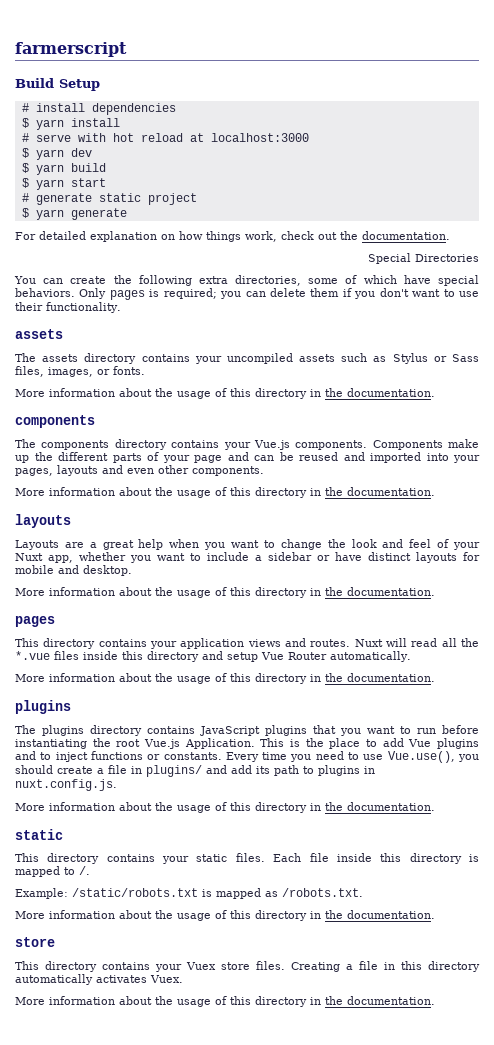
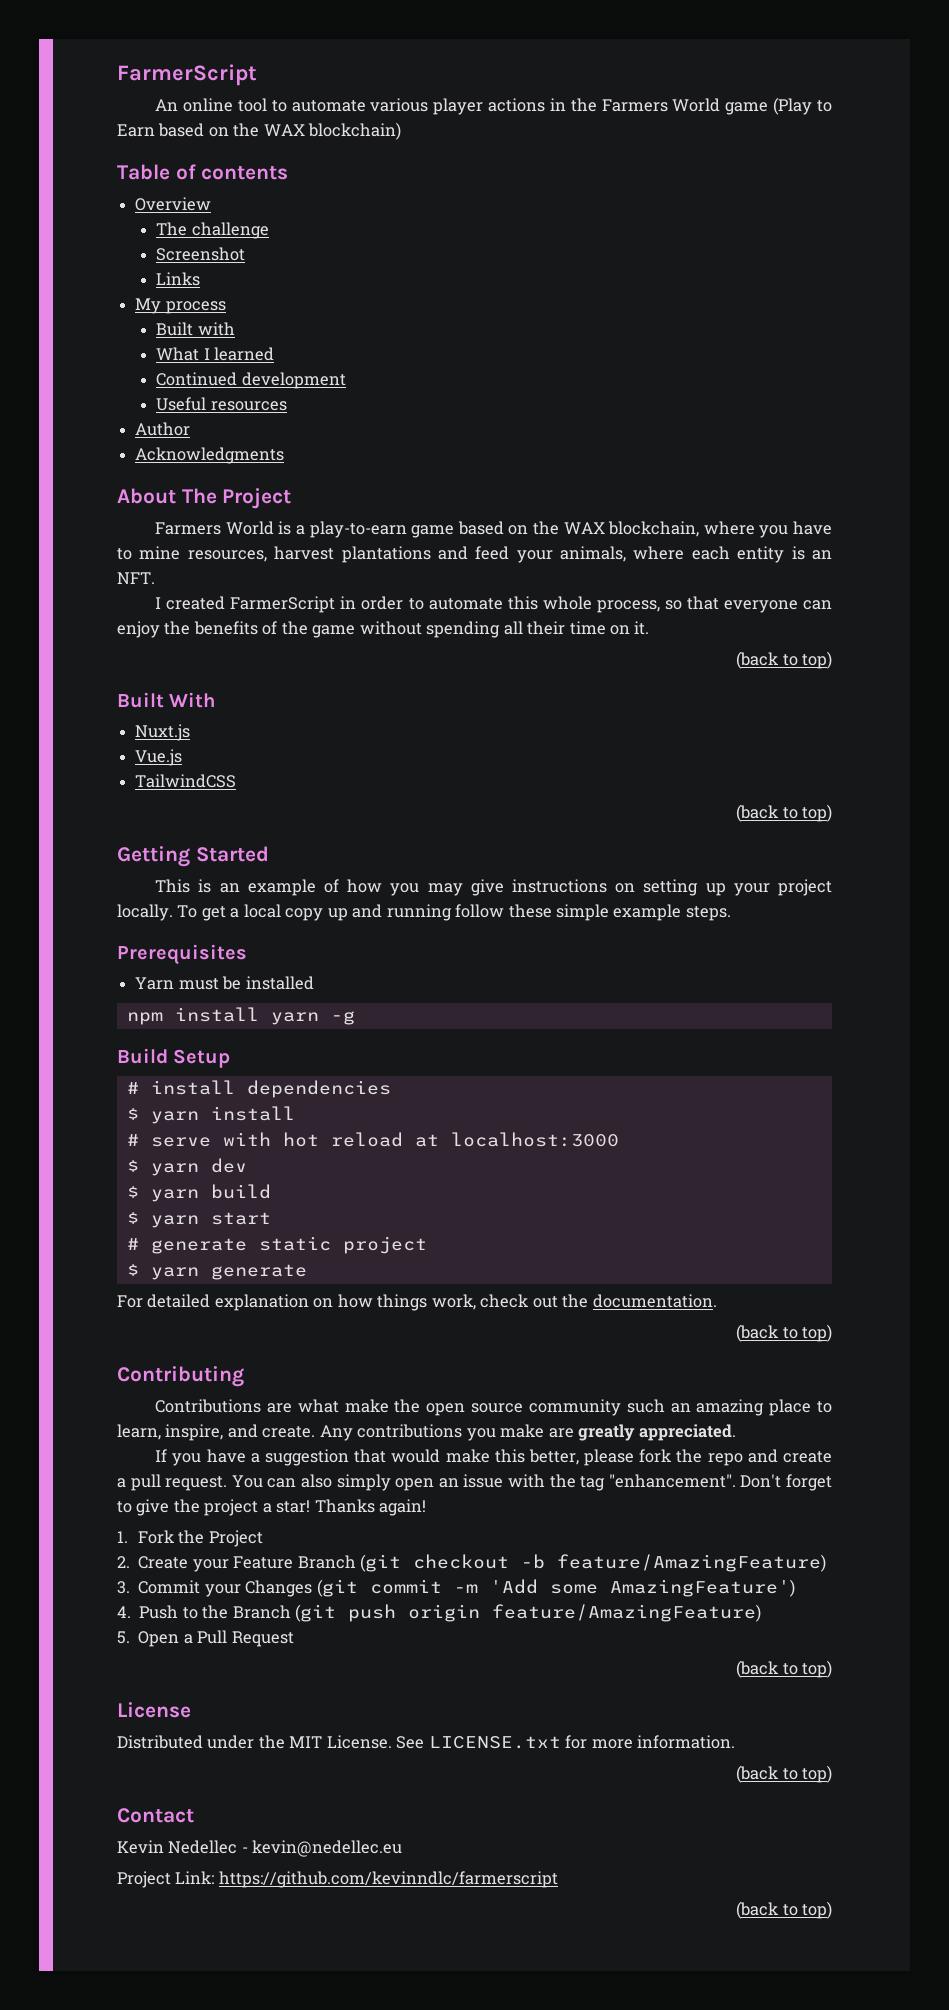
[15,42,127,57] farmerscript -> [117,64,257,86] [155,97,832,115] [117,122,402,140] [117,164,289,180] [135,197,212,211] [156,222,269,239] [156,247,246,261] [156,272,201,286] [135,298,226,314] [156,322,235,336] [156,347,274,361] [156,372,346,389] [156,397,287,411] [135,422,191,436] [135,447,285,464] [117,488,292,509] [155,521,833,538] [117,546,832,563] [117,572,155,584] [155,596,832,613] [117,621,650,638] [736,651,833,669] [117,692,216,708] [135,724,191,741] [135,749,183,766] [135,774,237,788] [736,804,833,822] [117,846,269,867] [155,879,832,896] [117,904,731,921] [117,944,247,965] [135,976,314,990] [126,1007,355,1025] FarmerScript // An online tool to automate various player actions in the Farmers World game (Play to Earn based on the WAX blockchain) // Table of contents // Overview // The challenge // Screenshot // Links // My process // Built with // What I learned // Continued development // Useful resources // Author // Acknowledgments // About The Project // Farmers World is a play-to-earn game based on the WAX blockchain, where you have to mine resources, harvest plantations and feed your animals, where each entity is an NFT. // I created FarmerScript in order to automate this whole process, so that everyone can enjoy the benefits of the game without spending all their time on it. // (back to top) // Built With // Nuxt.js // Vue.js // TailwindCSS // (back to top) // Getting Started // This is an example of how you may give instructions on setting up your project locally. To get a local copy up and running follow these simple example steps. // Prerequisites // Yarn must be installed // npm install yarn -g
[368,253,479,264] [14,275,480,286] [15,288,480,300] [15,302,121,313] [15,329,63,339] [15,353,480,364] [15,366,145,377] [15,388,435,399] [15,415,95,428] [15,439,479,450] [15,452,480,463] [15,465,264,476] [15,487,435,498] [15,514,71,528] [15,539,481,550] [15,552,480,563] [15,565,132,576] [15,587,435,598] [15,616,55,627] [15,638,479,649] [15,651,411,662] [15,673,435,684] [15,700,71,714] [15,725,479,736] [15,738,480,749] [15,751,480,763] [15,765,375,777] [15,779,117,791] [15,802,435,813] [15,829,63,840] [15,853,480,864] [15,866,90,877] [15,888,363,899] [15,910,435,921] [15,937,55,947] [15,961,480,972] [15,974,183,985] [15,996,435,1007] Special Directories // You can create the following extra directories, some of which have special behaviors. Only pages is required; you can delete them if you don't want to use their functionality. // assets // The assets directory contains your uncompiled assets such as Stylus or Sass files, images, or fonts. // More information about the usage of this directory in the documentation. // components // The components directory contains your Vue.js components. Components make up the different parts of your page and can be reused and imported into your pages, layouts and even other components. // More information about the usage of this directory in the documentation. // layouts // Layouts are a great help when you want to change the look and feel of your Nuxt app, whether you want to include a sidebar or have distinct layouts for mobile and desktop. // More information about the usage of this directory in the documentation. // pages // This directory contains your application views and routes. Nuxt will read all the *.vue files inside this directory and setup Vue Router automatically. // More information about the usage of this directory in the documentation. // plugins // The plugins directory contains JavaScript plugins that you want to run before instantiating the root Vue.js Application. This is the place to add Vue plugins and to inject functions or constants. Every time you need to use Vue.use(), you should create a file in plugins/ and add its path to plugins in nuxt.config.js. // More information about the usage of this directory in the documentation. // static // This directory contains your static files. Each file inside this directory is mapped to /. // Example: /static/robots.txt is mapped as /robots.txt. // More information about the usage of this directory in the documentation. // store // This directory contains your Vuex store files. Creating a file in this directory automatically activates Vuex. // More information about the usage of this directory in the documentation. -> [736,1324,833,1342] [117,1366,244,1387] [155,1399,832,1416] [117,1424,736,1441] [155,1449,832,1466] [117,1474,833,1491] [117,1499,427,1516] [117,1530,263,1547] [117,1554,827,1572] [117,1579,795,1597] [117,1604,762,1622] [117,1630,294,1647] [736,1660,833,1678] [117,1702,191,1718] [117,1735,736,1749] [736,1765,833,1783] [117,1808,194,1823] [117,1840,403,1857] [117,1871,558,1888] [736,1901,833,1919] (back to top) // Contributing // Contributions are what make the open source community such an amazing place to learn, inspire, and create. Any contributions you make are greatly appreciated. // If you have a suggestion that would make this better, please fork the repo and create a pull request. You can also simply open an issue with the tag "enhancement". Don't forget to give the project a star! Thanks again! // 1. Fork the Project // 2. Create your Feature Branch (git checkout -b feature/AmazingFeature) // 3. Commit your Changes (git commit -m 'Add some AmazingFeature') // 4. Push to the Branch (git push origin feature/AmazingFeature) // 5. Open a Pull Request // (back to top) // License // Distributed under the MIT License. See LICENSE.txt for more information. // (back to top) // Contact // Kevin Nedellec - kevin@nedellec.eu // Project Link: https://github.com/kevinndlc/farmerscript // (back to top)

